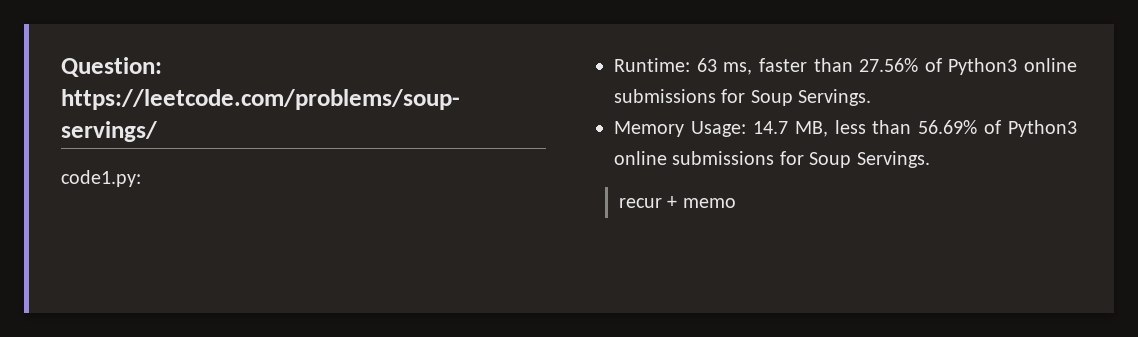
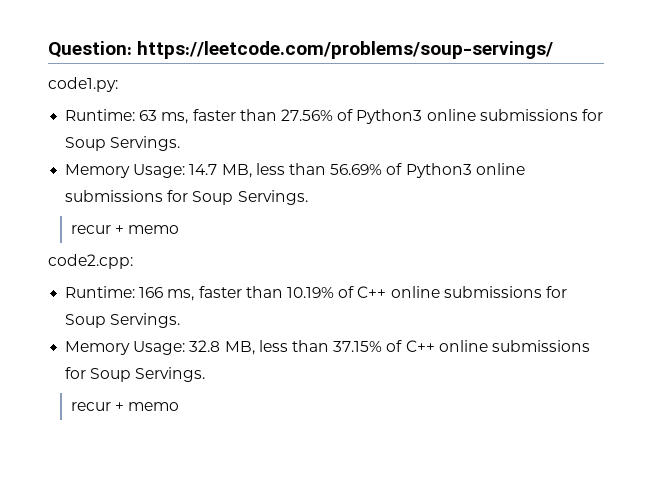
(736, 203) none -> [48,254,133,269] [65,286,567,301] [65,313,181,328] [65,340,590,355] [65,367,206,382] [70,402,179,411] // code2.cpp: // Runtime: 166 ms, faster than 10.19% of C++ online submissions for Soup Servings. // Memory Usage: 32.8 MB, less than 37.15% of C++ online submissions for Soup Servings. // recur + memo

